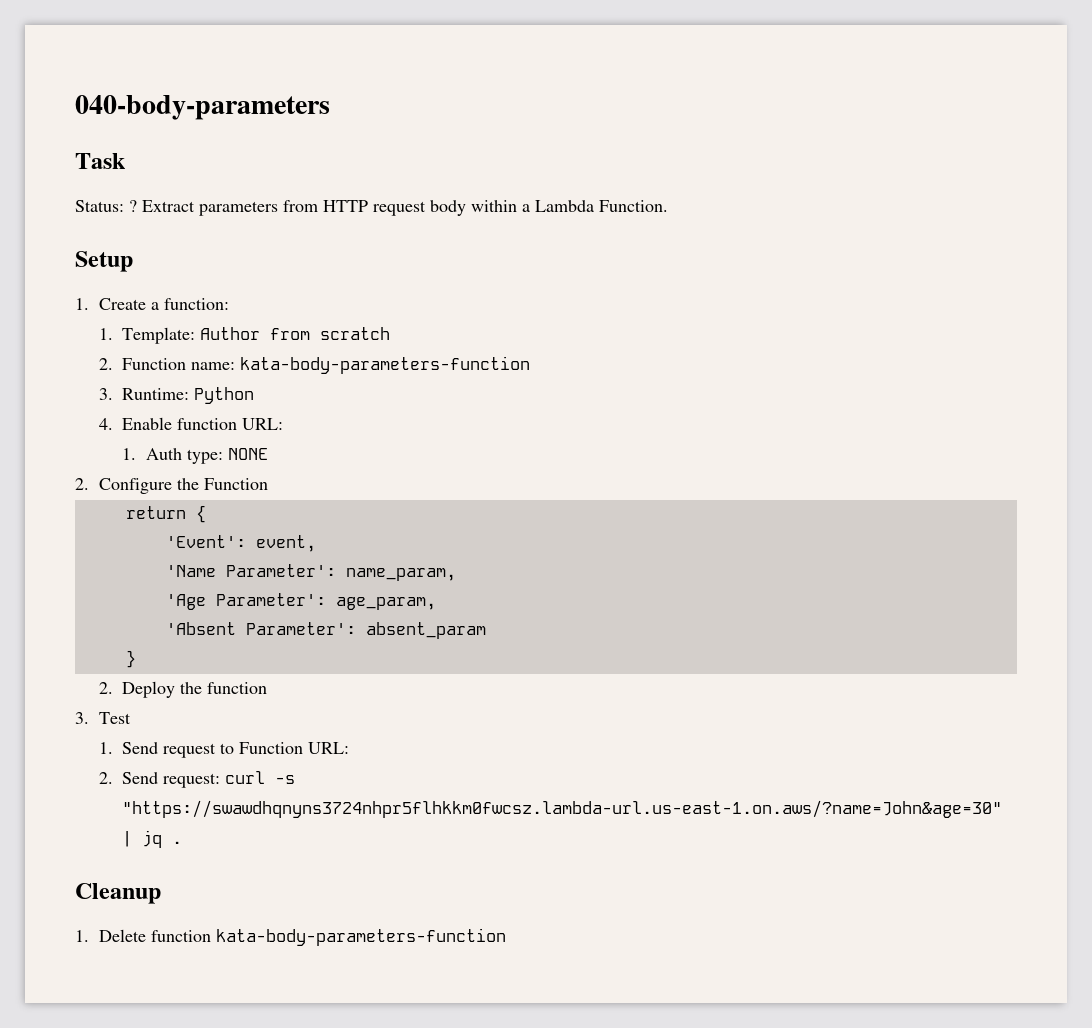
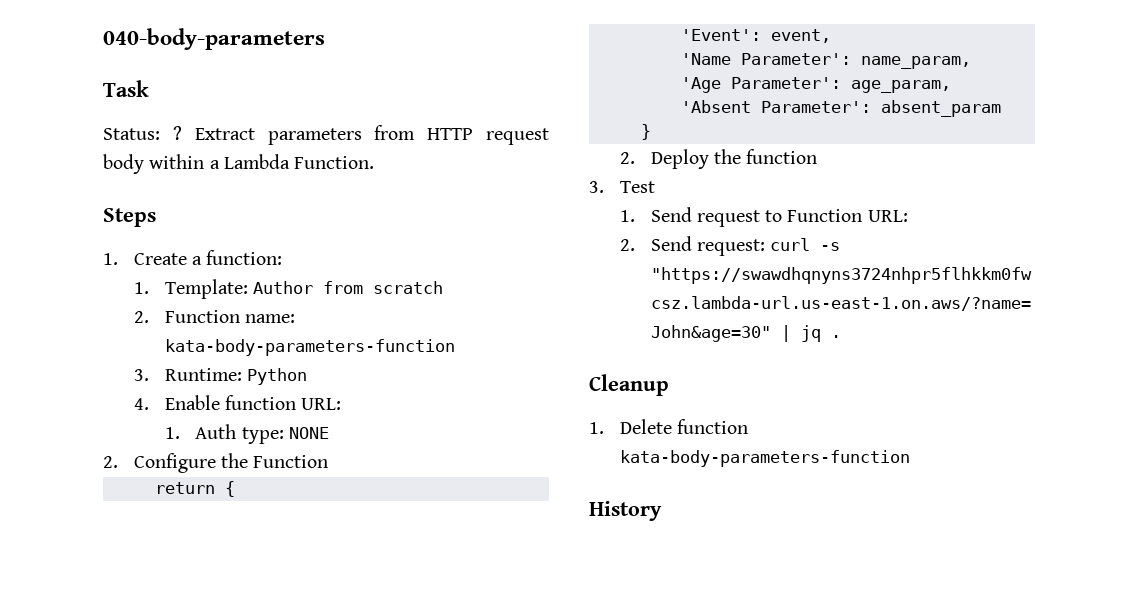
[75,251,133,272] Setup -> [103,208,156,227] Steps
(506, 937) none -> [589,501,662,521] // History

